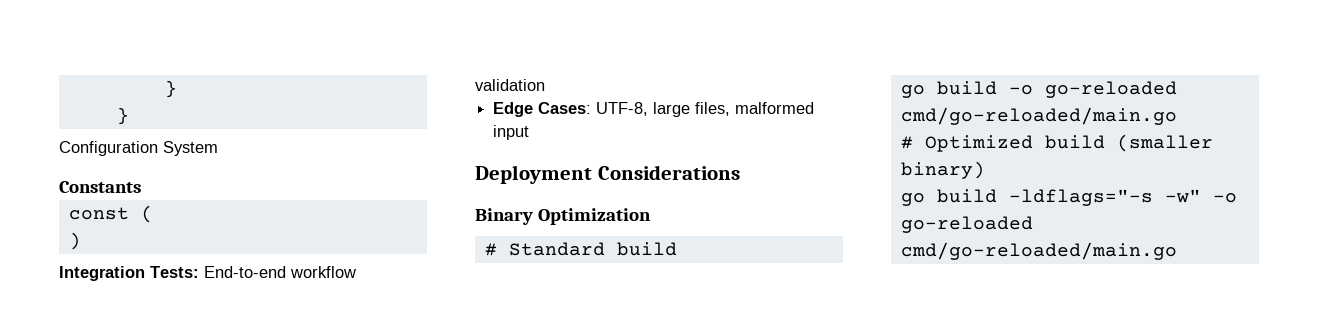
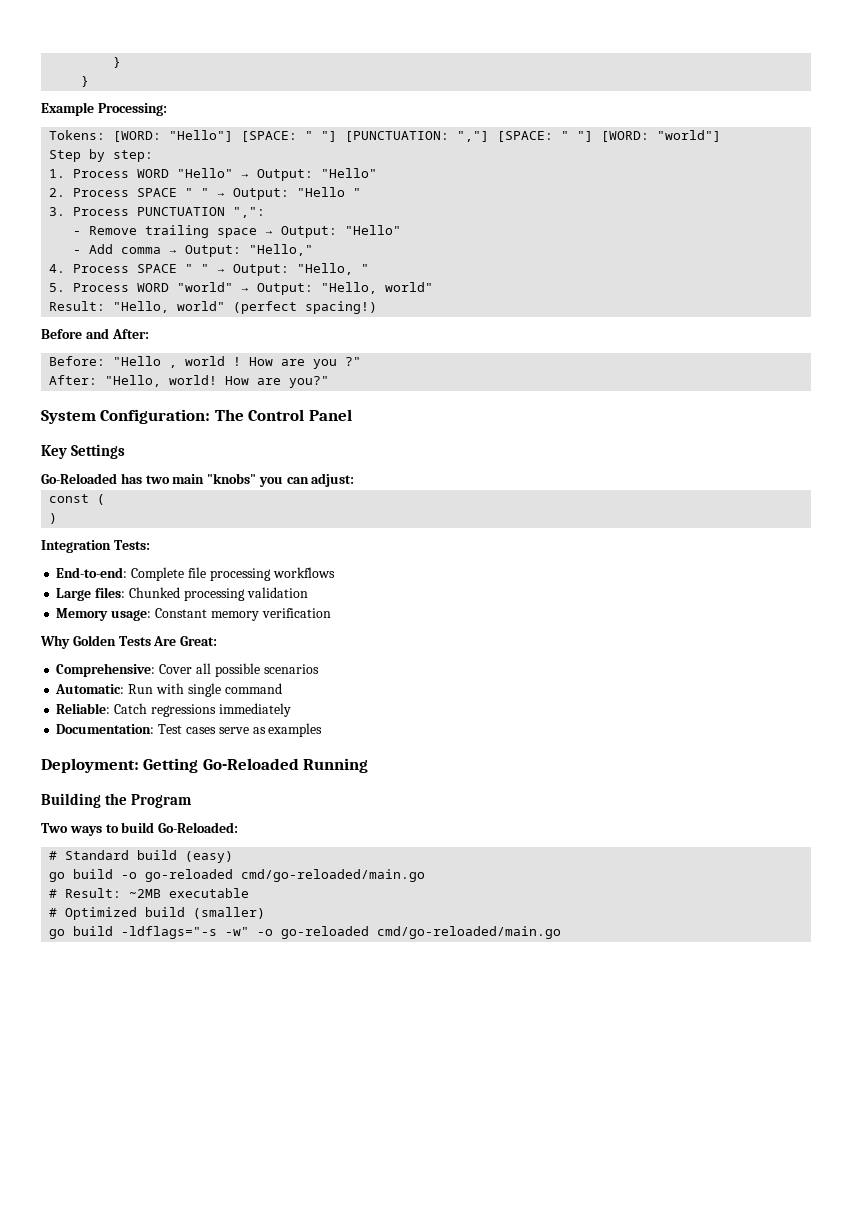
[59,141,218,156] [59,181,141,193] Configuration System // Constants -> [41,102,167,116] [49,130,722,142] [49,149,154,162] [49,168,378,181] [49,187,362,200] [49,207,266,218] [73,225,402,238] [73,244,314,257] [49,263,370,276] [49,282,434,295] [49,301,378,314] [41,328,149,339] [49,356,362,369] [49,375,330,388] [41,409,352,424] [41,444,126,459] [41,473,355,487] Example Processing: // Tokens: [WORD: "Hello"] [SPACE: " "] [PUNCTUATION: ","] [SPACE: " "] [WORD: "world"] // Step by step: // 1. Process WORD "Hello" → Output: "Hello" // 2. Process SPACE " " → Output: "Hello " // 3. Process PUNCTUATION ",": // - Remove trailing space → Output: "Hello" // - Add comma → Output: "Hello," // 4. Process SPACE " " → Output: "Hello, " // 5. Process WORD "world" → Output: "Hello, world" // Result: "Hello, world" (perfect spacing!) // Before and After: // Before: "Hello , world ! How are you ?" // After: "Hello, world! How are you?" // System Configuration: The Control Panel // Key Settings // Go-Reloaded has two main "knobs" you can adjust:
[204,266,356,278] [475,79,545,91] [493,102,815,117] [493,125,530,140] [475,165,740,184] [475,208,652,225] End-to-end workflow validation // Edge Cases: UTF-8, large files, malformed input // Deployment Considerations // Binary Optimization -> [56,567,335,581] [56,587,308,601] [56,608,331,621] [40,635,218,649] [56,663,319,677] [55,683,282,697] [56,703,291,717] [56,723,323,737] [41,758,369,773] [41,793,193,808] [41,822,239,836] // End-to-end: Complete file processing workflows // Large files: Chunked processing validation // Memory usage: Constant memory verification // Why Golden Tests Are Great: // Comprehensive: Cover all possible scenarios // Automatic: Run with single command // Reliable: Catch regressions immediately // Documentation: Test cases serve as examples // Deployment: Getting Go-Reloaded Running // Building the Program // Two ways to build Go-Reloaded:
(677, 249) none -> [185,851,234,863] (easy)
(1177, 116) none -> [49,888,250,898] // # Result: ~2MB executable
[1116,134,1213,152] [900,161,985,179] (smaller binary) -> [193,907,266,919] (smaller)

